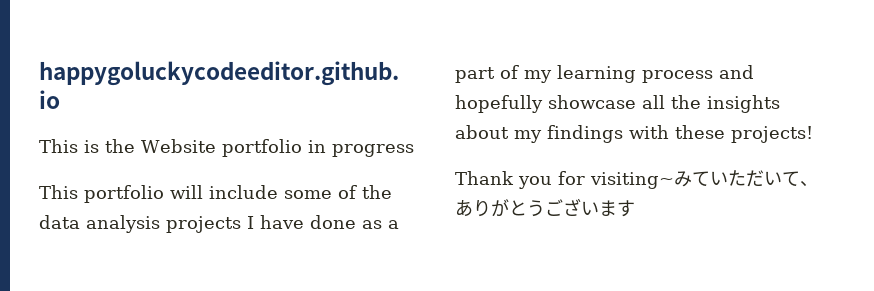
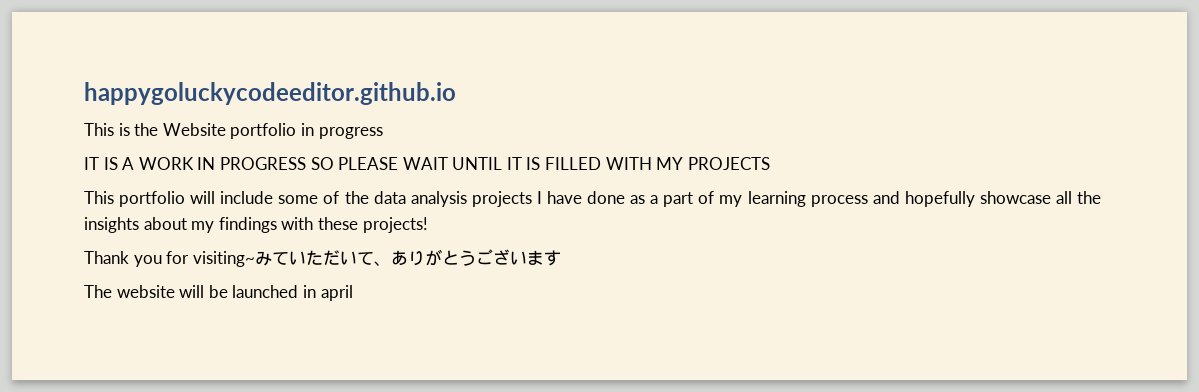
(414, 150) none -> [84,157,770,170] // IT IS A WORK IN PROGRESS SO PLEASE WAIT UNTIL IT IS FILLED WITH MY PROJECTS
(635, 208) none -> [84,285,353,301] // The website will be launched in april

